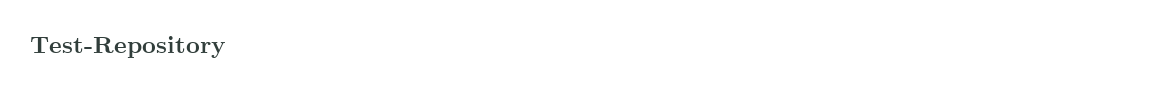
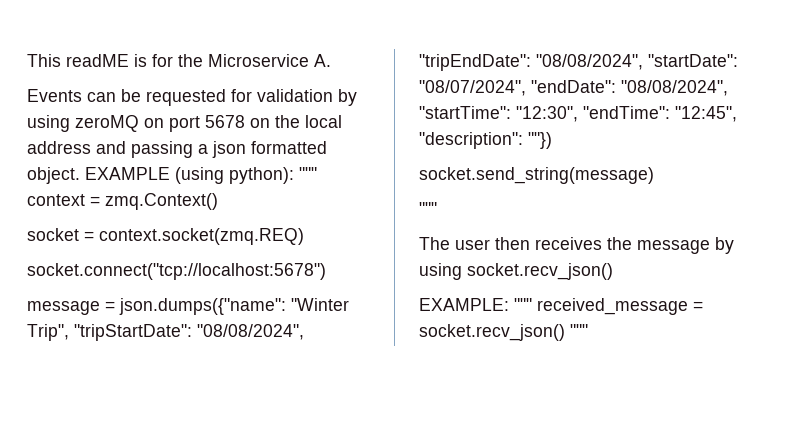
[30,36,226,58] Test-Repository -> [27,54,331,67] [27,89,357,106] [27,115,342,132] [27,141,327,158] [27,167,317,184] [27,193,218,210] [27,228,304,245] [27,263,326,280] [27,298,349,315] [27,324,304,341] [419,54,738,71] [419,80,728,96] [419,106,737,122] [419,132,552,149] [419,167,654,184] [419,202,437,215] [419,237,734,254] [419,263,613,280] [419,298,703,315] [419,324,588,341] This readME is for the Microservice A. // Events can be requested for validation by using zeroMQ on port 5678 on the local address and passing a json formatted object. EXAMPLE (using python): """ context = zmq.Context() // socket = context.socket(zmq.REQ) // socket.connect("tcp://localhost:5678") // message = json.dumps({"name": "Winter Trip", "tripStartDate": "08/08/2024", "tripEndDate": "08/08/2024", "startDate": "08/07/2024", "endDate": "08/08/2024", "startTime": "12:30", "endTime": "12:45", "description": ""}) // socket.send_string(message) // """ // The user then receives the message by using socket.recv_json() // EXAMPLE: """ received_message = socket.recv_json() """

